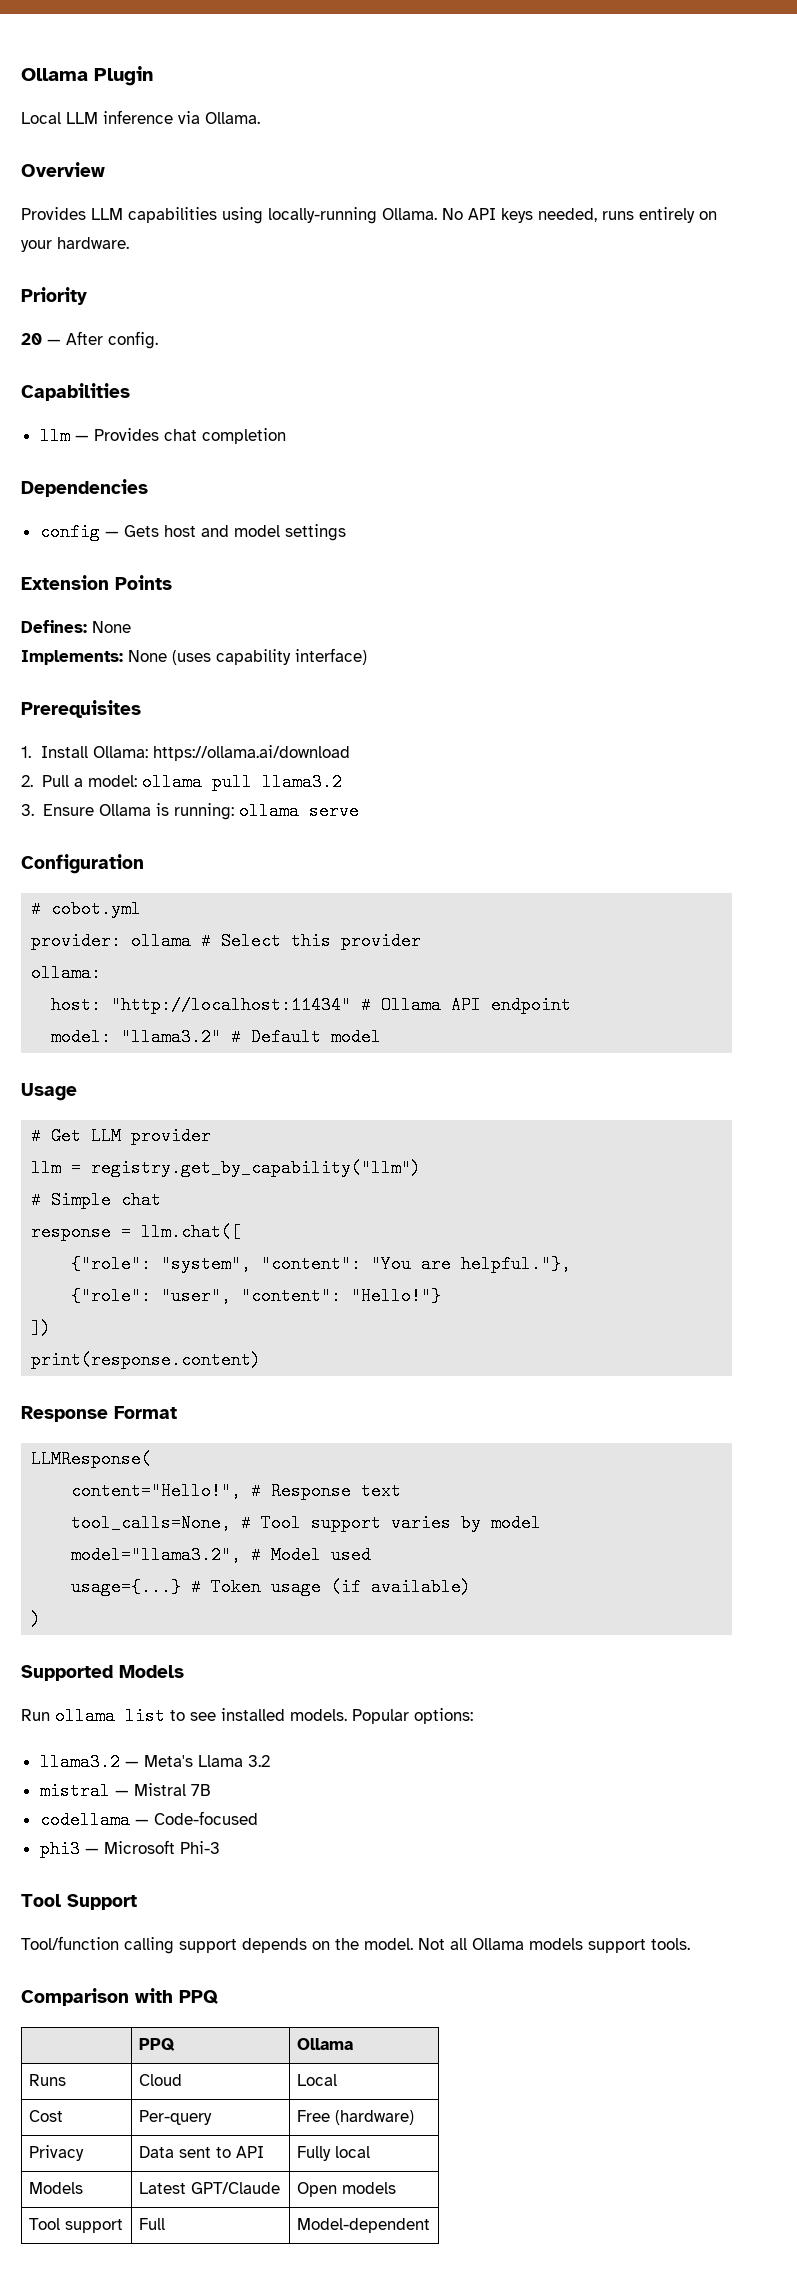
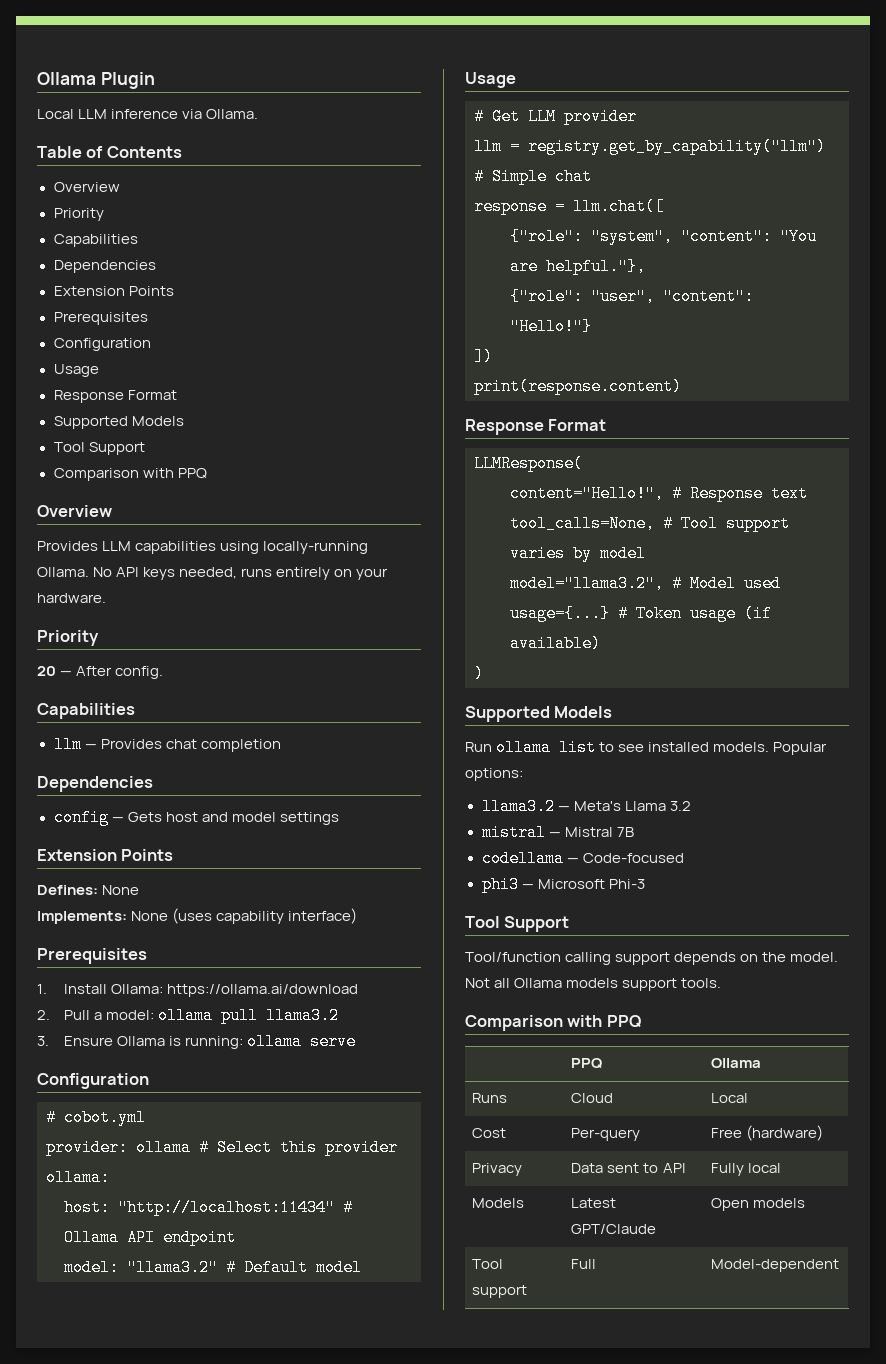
(260, 118) none -> [37,146,182,158] [53,182,120,192] [53,208,104,221] [53,234,138,247] [53,260,156,273] [53,286,174,296] [53,312,148,325] [53,338,151,351] [53,364,99,377] [53,390,177,403] [53,416,184,429] [53,442,145,455] [53,468,207,481] // Table of Contents // Overview // Priority // Capabilities // Dependencies // Extension Points // Prerequisites // Configuration // Usage // Response Format // Supported Models // Tool Support // Comparison with PPQ

